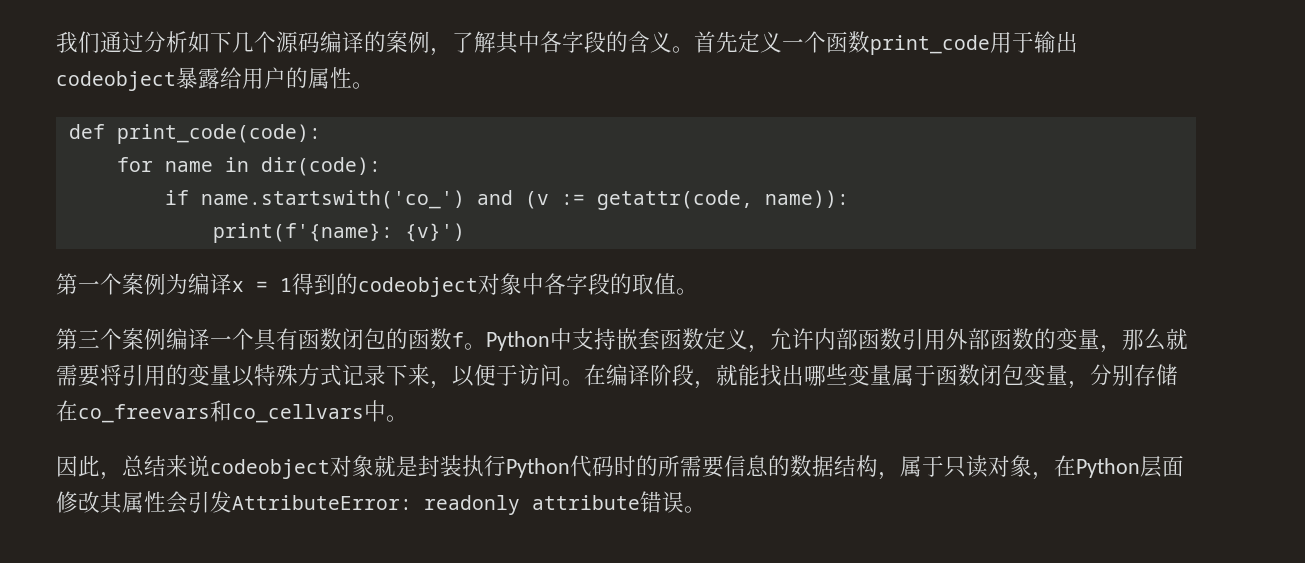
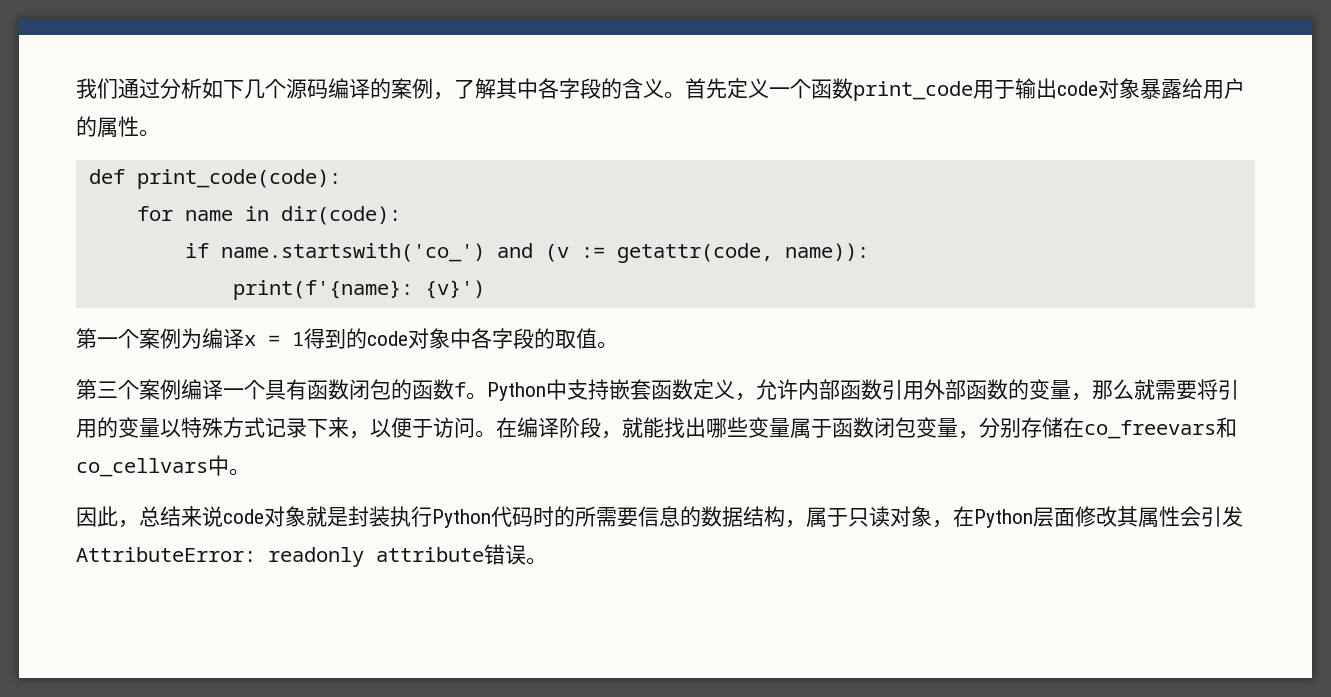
[56,71,176,91] codeobject -> [1057,78,1140,99] code对象
[358,277,478,297] codeobject -> [367,331,408,346] code
[210,459,330,479] codeobject -> [223,509,264,524] code

